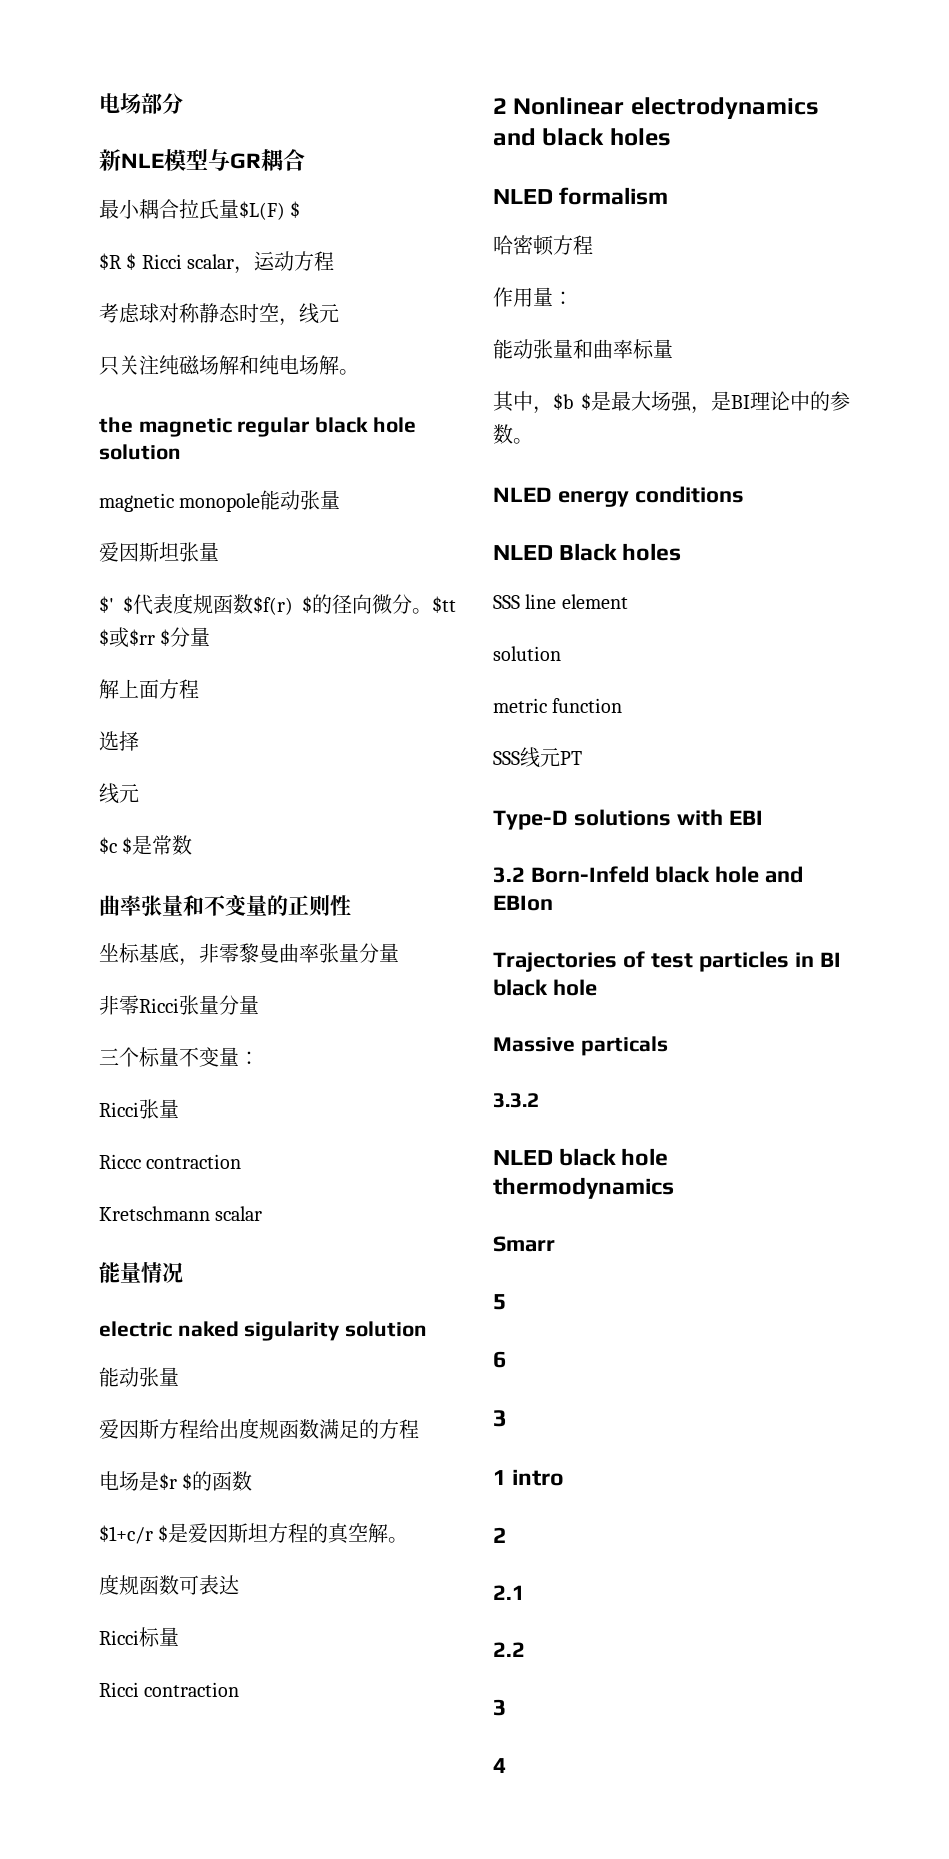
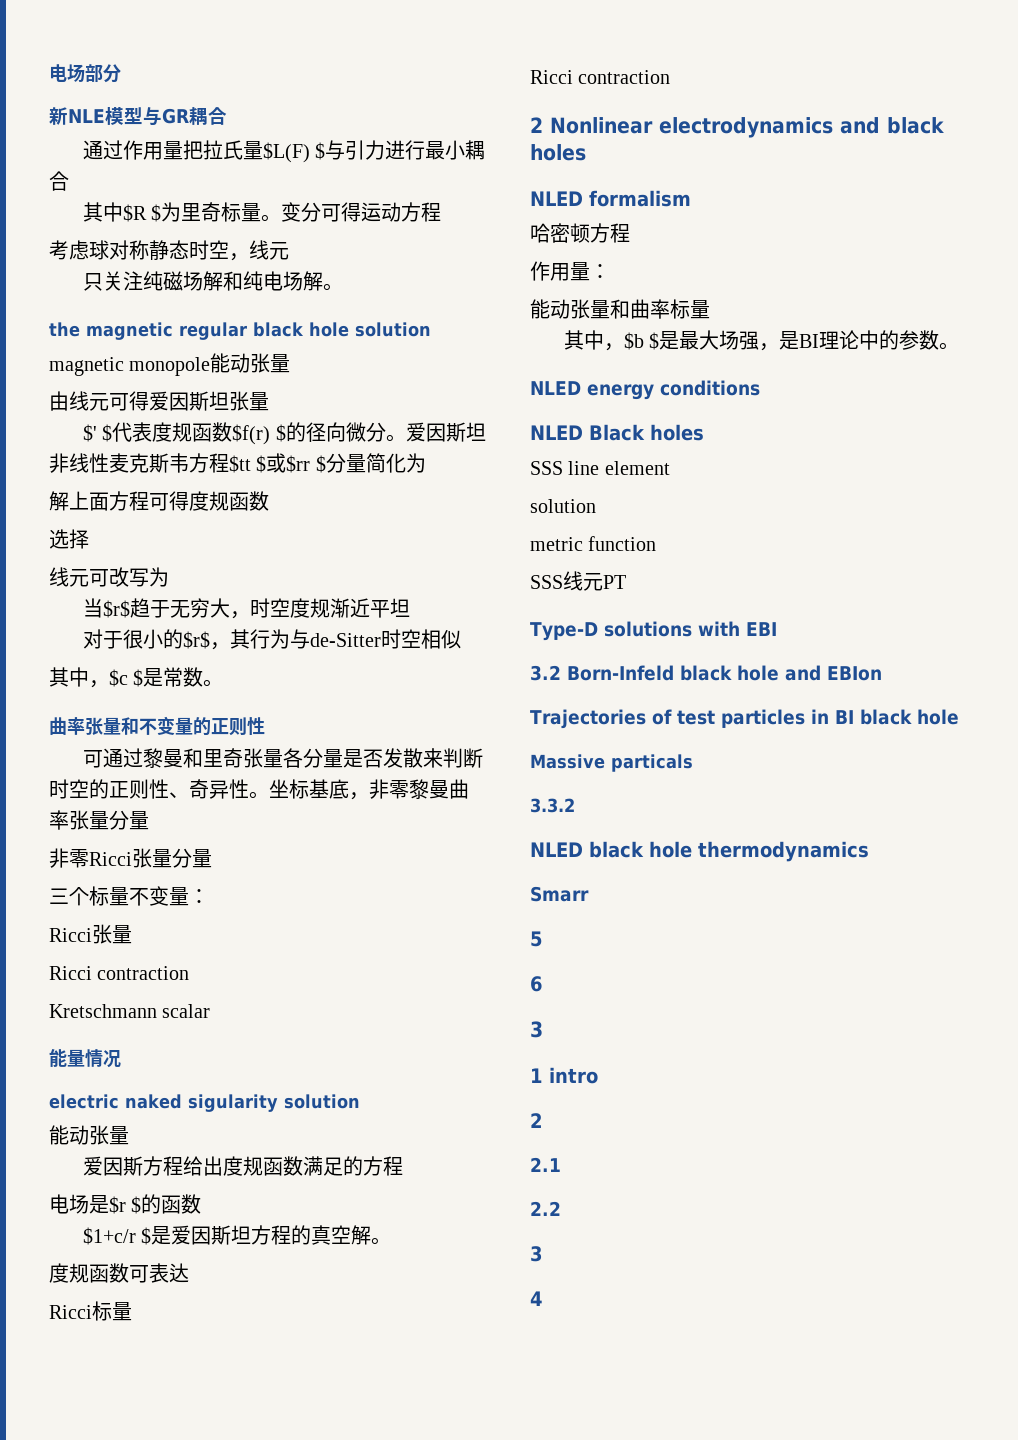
[99,199,179,219] 最小耦合 -> [82,140,203,160] 通过作用量把
[99,253,255,274] // $R $ Ricci scalar， -> [325,140,486,160] [49,171,69,191] [82,202,362,222] 与引力进行最小耦合 // 其中$R $为里奇标量。变分可得
(341, 499) none -> [49,391,149,411] 由线元可得
(432, 611) none -> [405,422,486,442] [49,453,229,473] 爱因斯坦非线性麦克斯韦方程
(211, 636) none -> [365,453,426,473] 简化为
(199, 689) none -> [149,491,269,511] 可得度规函数
(139, 793) // -> [89,567,169,587] [82,598,410,619] [82,629,461,650] [49,667,109,688] 可改写为 // 当$r$趋于无穷大，时空度规渐近平坦 // 对于很小的$r$，其行为与de-Sitter时空相似 // 其中，
(193, 845) none -> [203,679,224,687] 。
(351, 905) none -> [82,748,483,768] [49,779,269,799] 可通过黎曼和里奇张量各分量是否发散来判断时空的正则性、奇异性。
[99,1154,141,1169] Riccc -> [49,966,92,980] Ricci

